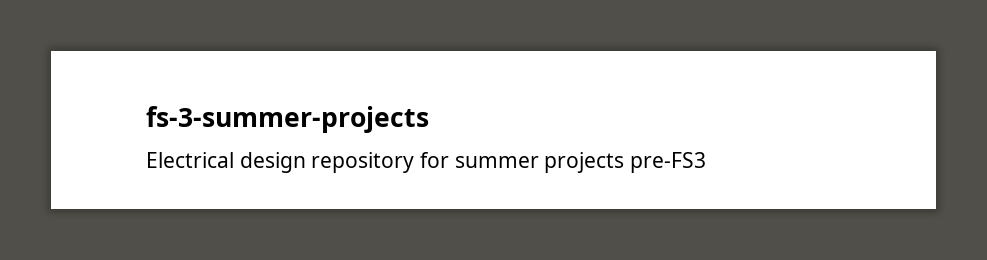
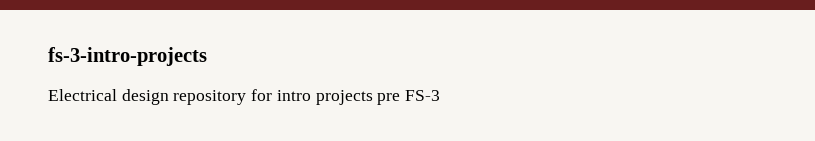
[146,106,429,133] fs-3-summer-projects -> [48,47,207,66] fs-3-intro-projects
[454,152,707,173] summer projects pre-FS3 -> [276,90,441,105] intro projects pre FS-3

